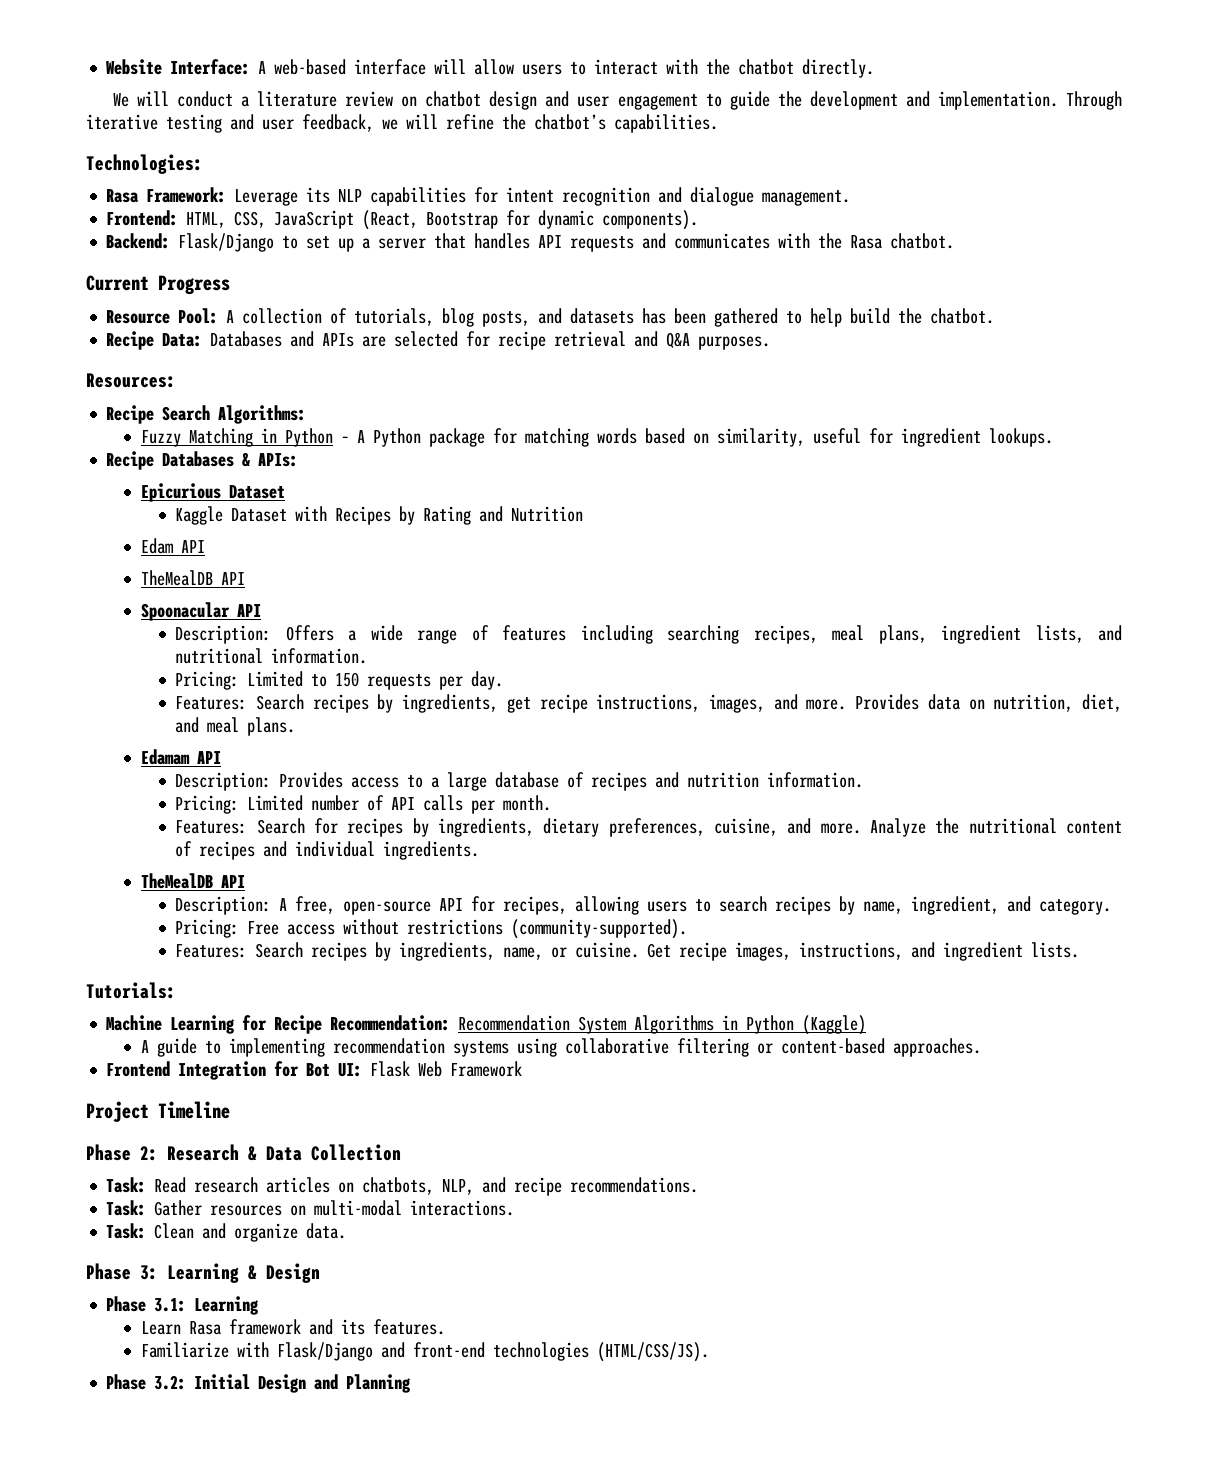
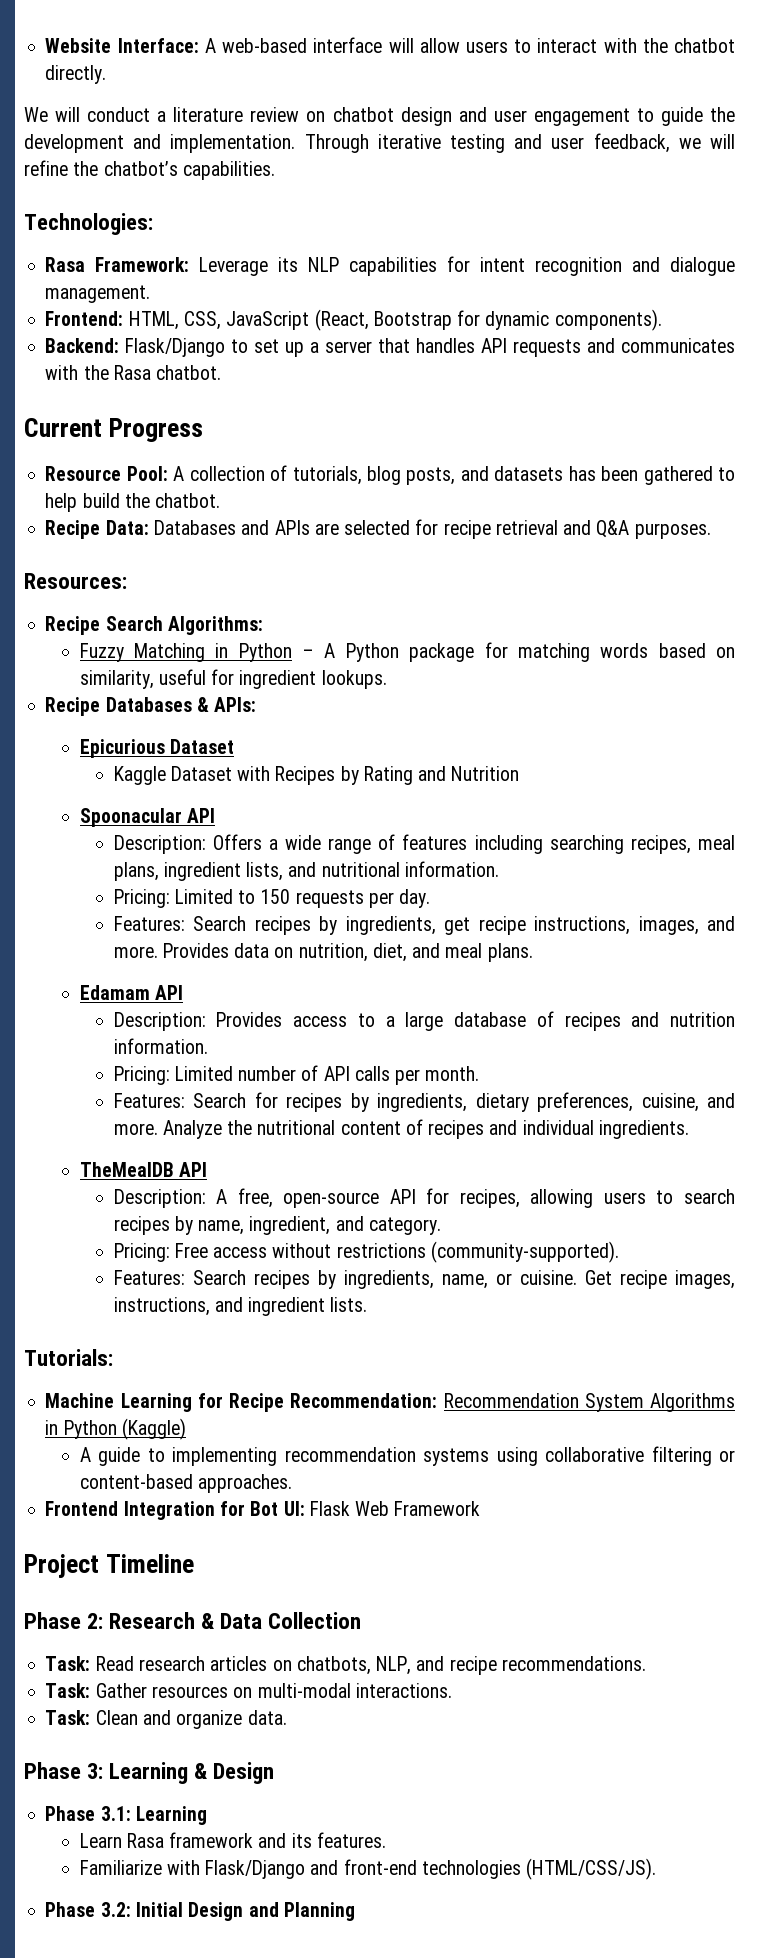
[140,538,205,554] [140,570,245,586] // Edam API // TheMealDB API -> (520, 773) none

